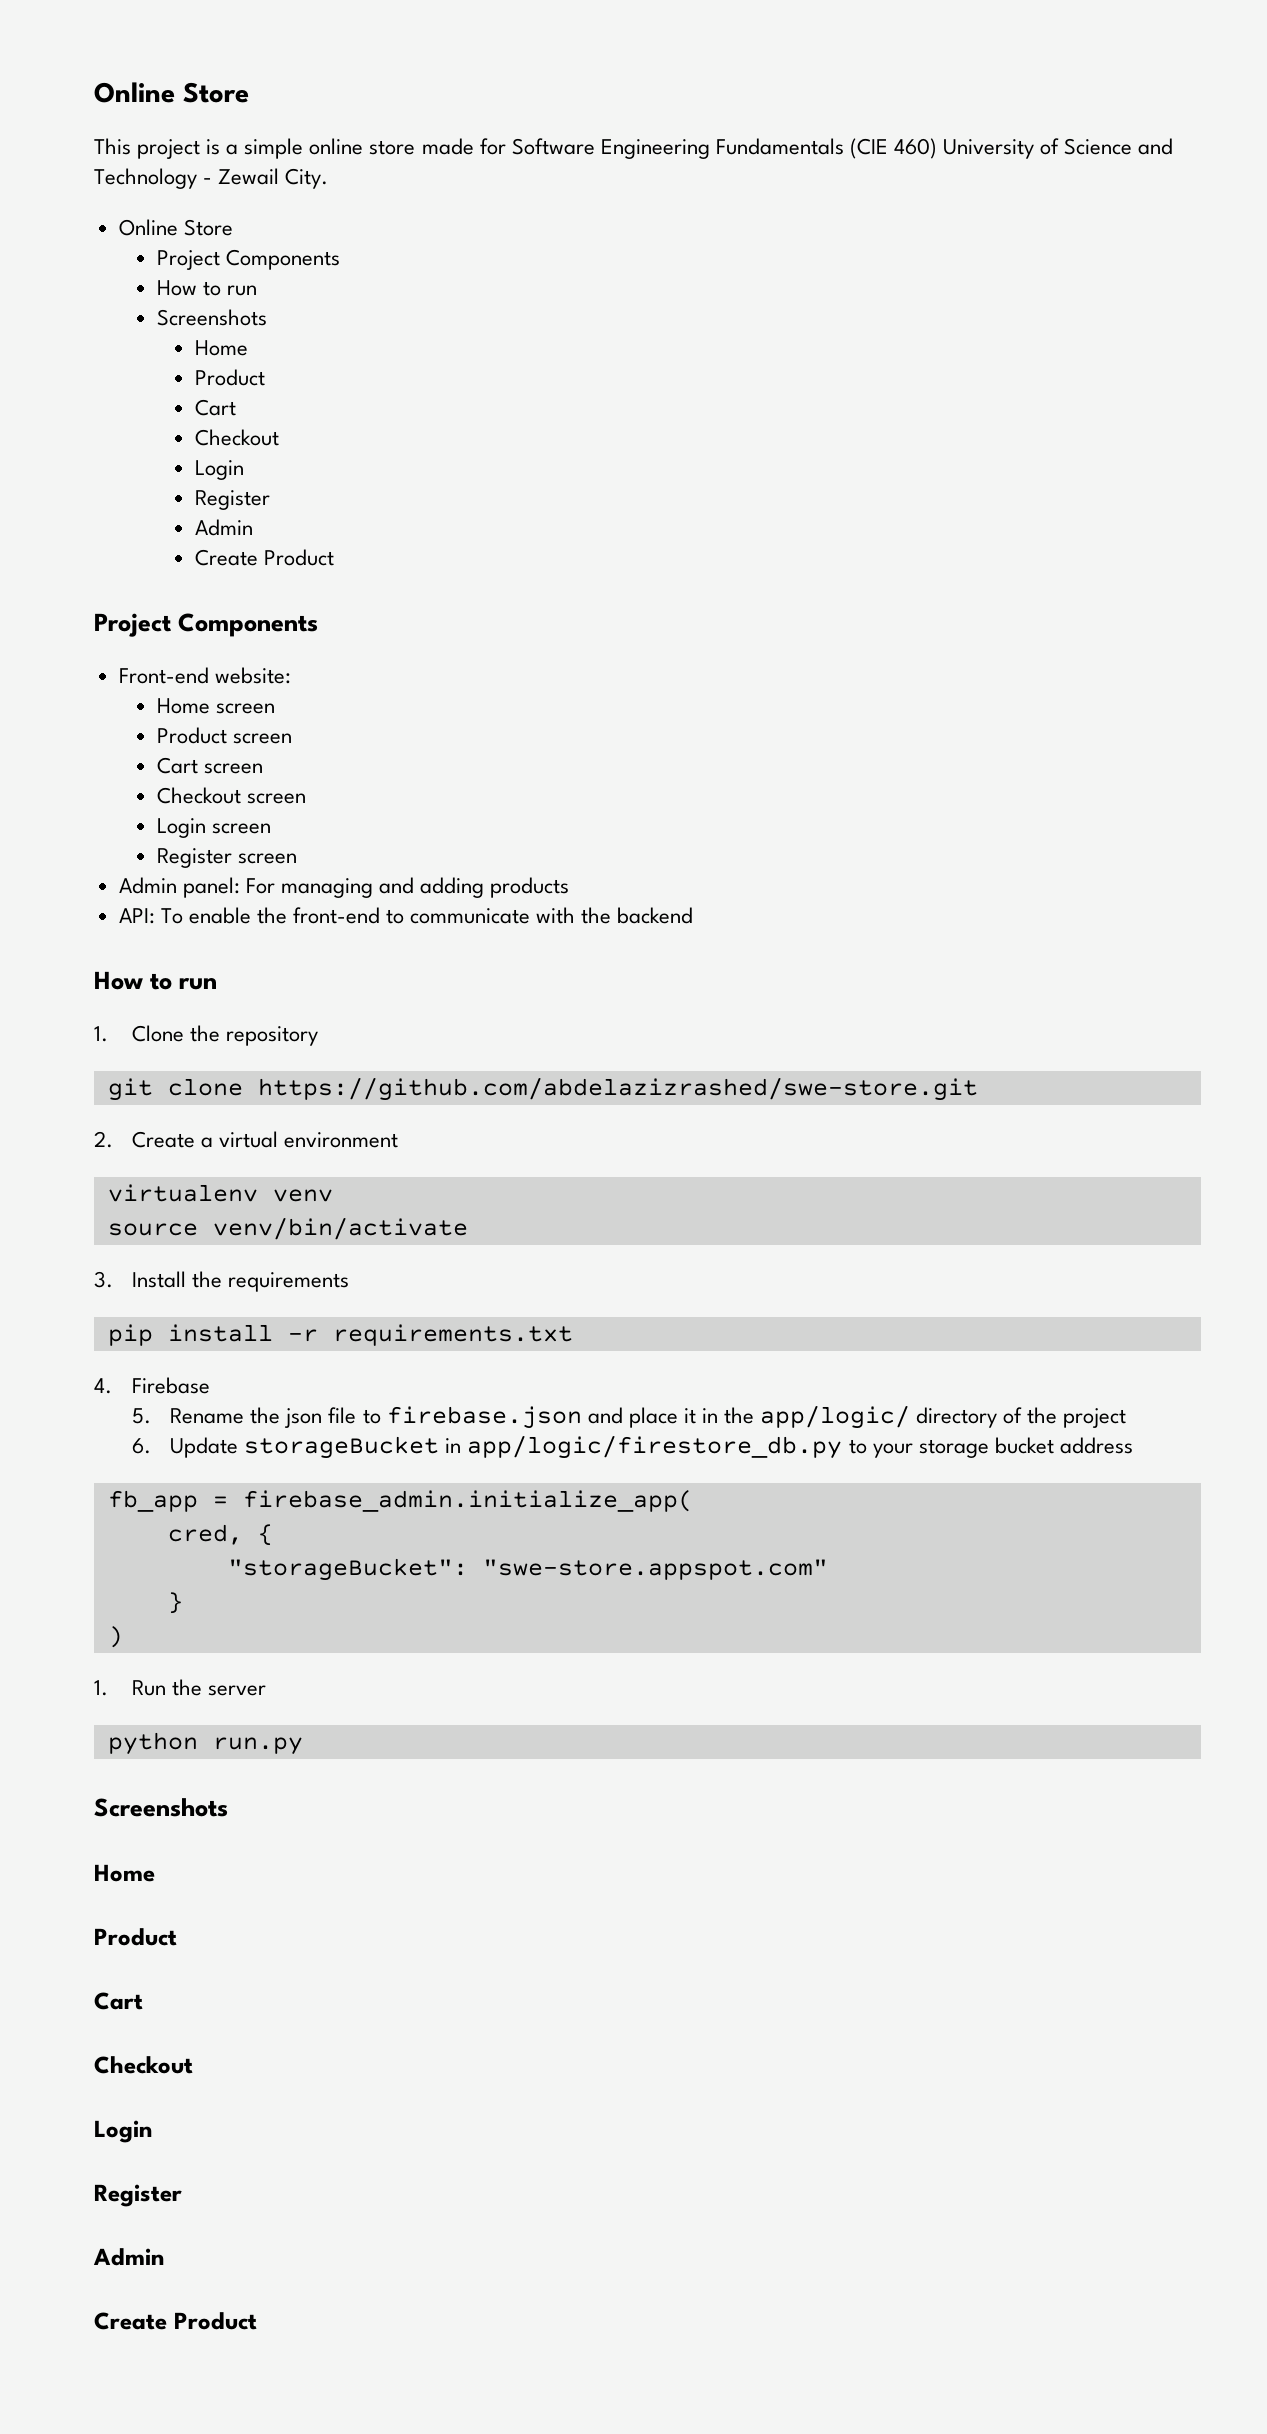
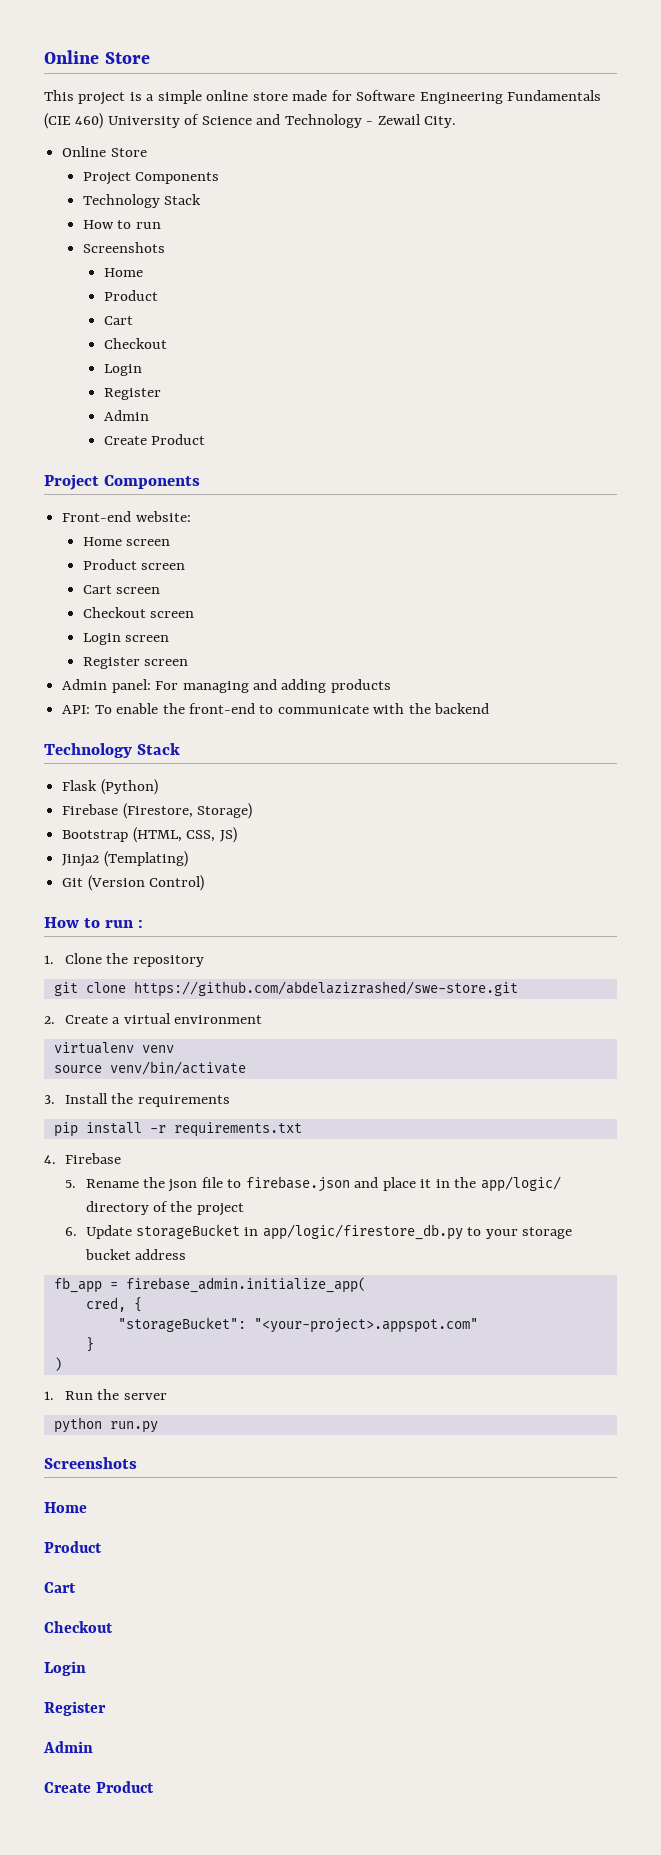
(340, 259) none -> [82,194,202,208] // Technology Stack
[94,971,218,990] // How to run -> [44,743,181,758] [62,779,158,795] [62,803,253,819] [62,827,237,843] [62,851,188,867] [62,875,205,891] [44,917,144,928] // Technology Stack // Flask (Python) // Firebase (Firestore, Storage) // Bootstrap (HTML, CSS, JS) // Jinja2 (Templating) // Git (Version Control) // How to run :
[482,1559,828,1580] "swe-store.appspot.com" -> [253,1318,478,1333] "<your-project>.appspot.com"

